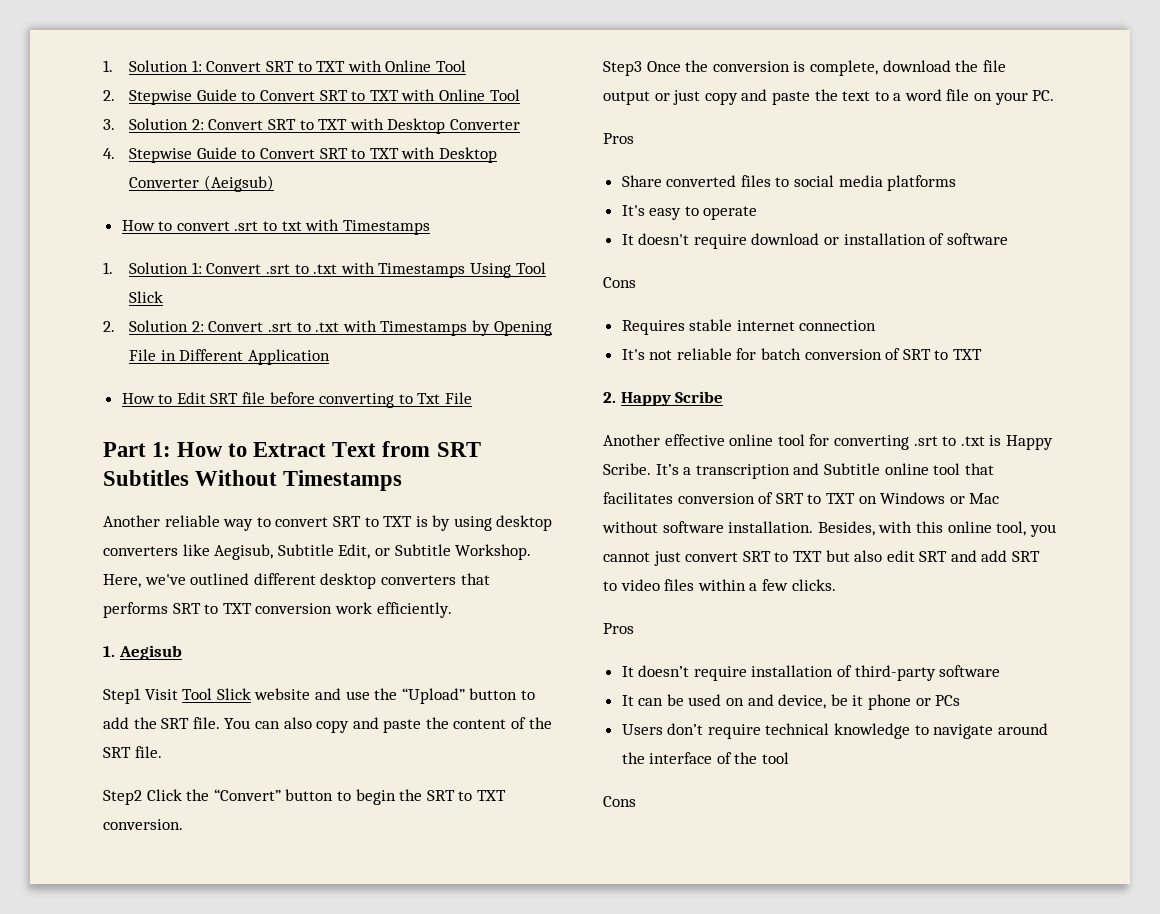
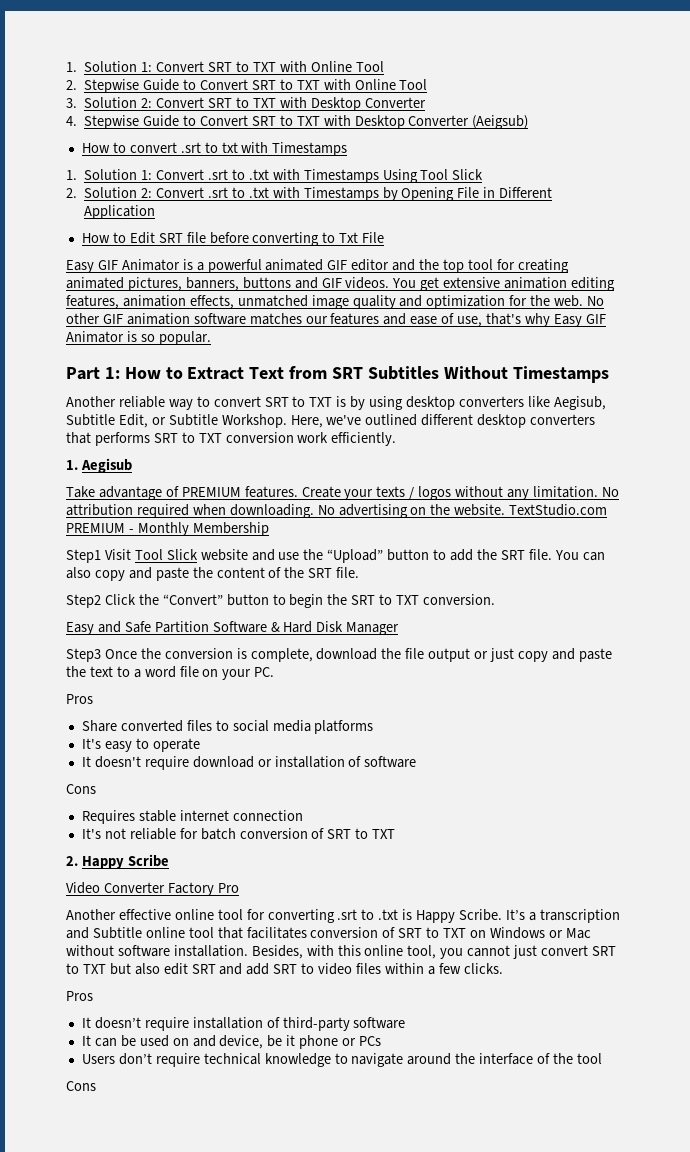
(473, 398) none -> [66,259,569,273] [66,277,616,291] [66,295,605,309] [66,313,606,327] [66,331,211,345] // Easy GIF Animator is a powerful animated GIF editor and the top tool for creating animated pictures, banners, buttons and GIF videos. You get extensive animation editing features, animation effects, unmatched image quality and optimization for the web. No other GIF animation software matches our features and ease of use, that's why Easy GIF Animator is so popular.
(182, 652) none -> [66,486,619,500] [66,504,608,518] [66,522,269,536] // Take advantage of PREMIUM features. Create your texts / logos without any limitation. No attribution required when downloading. No advertising on the website. TextStudio.com PREMIUM - Monthly Membership
(183, 824) none -> [66,621,400,635] // Easy and Safe Partition Software & Hard Disk Manager
(724, 397) none -> [66,882,239,896] // Video Converter Factory Pro

